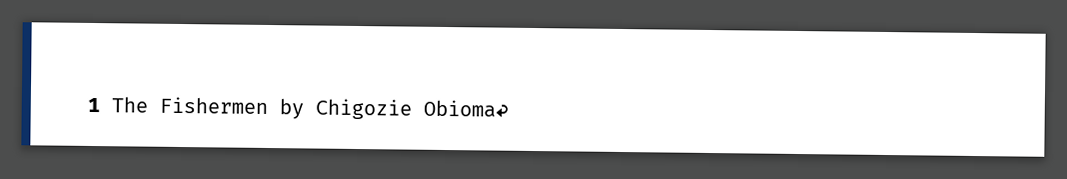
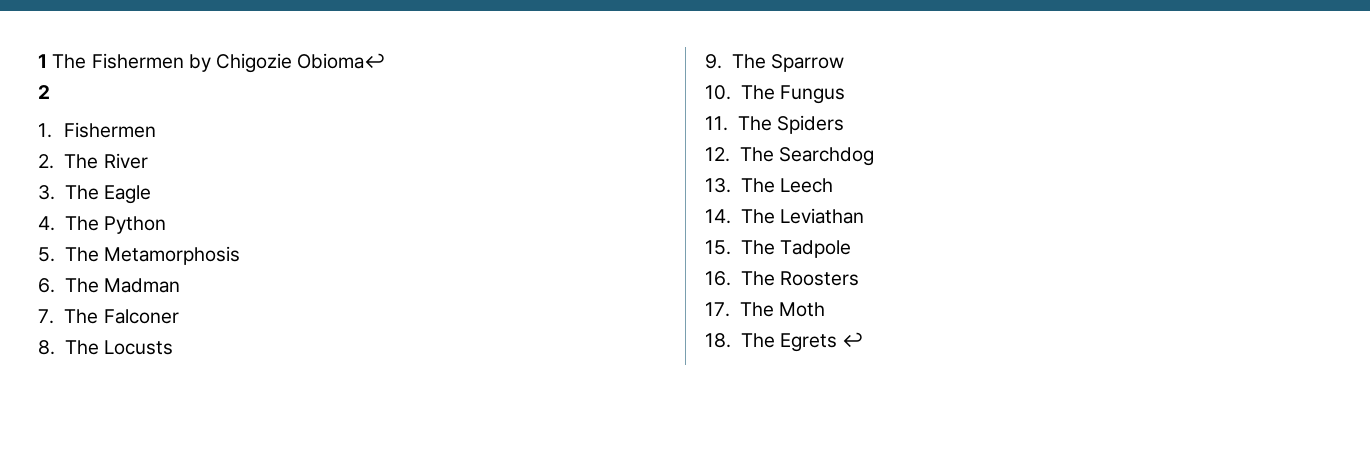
(508, 108) none -> [38,85,50,99] [38,122,157,138] [38,153,148,169] [38,185,152,204] [38,216,167,234] [38,246,241,265] [38,278,181,293] [38,309,179,324] [38,340,174,355] [705,54,845,72] [705,85,846,104] [705,115,845,134] [705,147,875,166] [705,178,834,193] [705,208,865,224] [705,240,852,258] [705,271,860,286] [705,302,826,317] [705,332,864,352] // 2 // 1. Fishermen // 2. The River // 3. The Eagle // 4. The Python // 5. The Metamorphosis // 6. The Madman // 7. The Falconer // 8. The Locusts // 9. The Sparrow // 10. The Fungus // 11. The Spiders // 12. The Searchdog // 13. The Leech // 14. The Leviathan // 15. The Tadpole // 16. The Roosters // 17. The Moth // 18. The Egrets ↩

